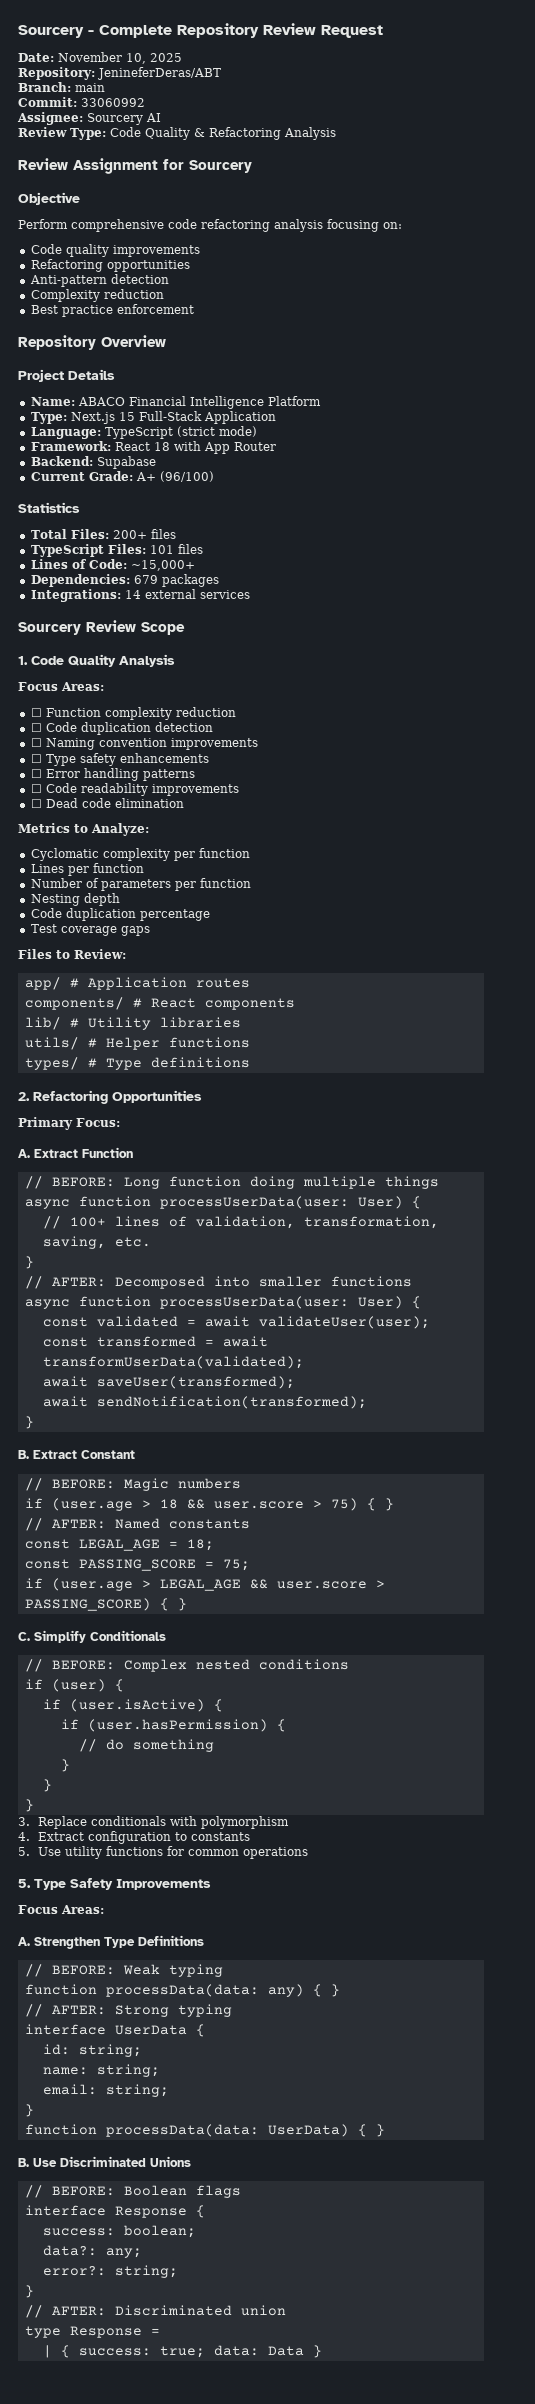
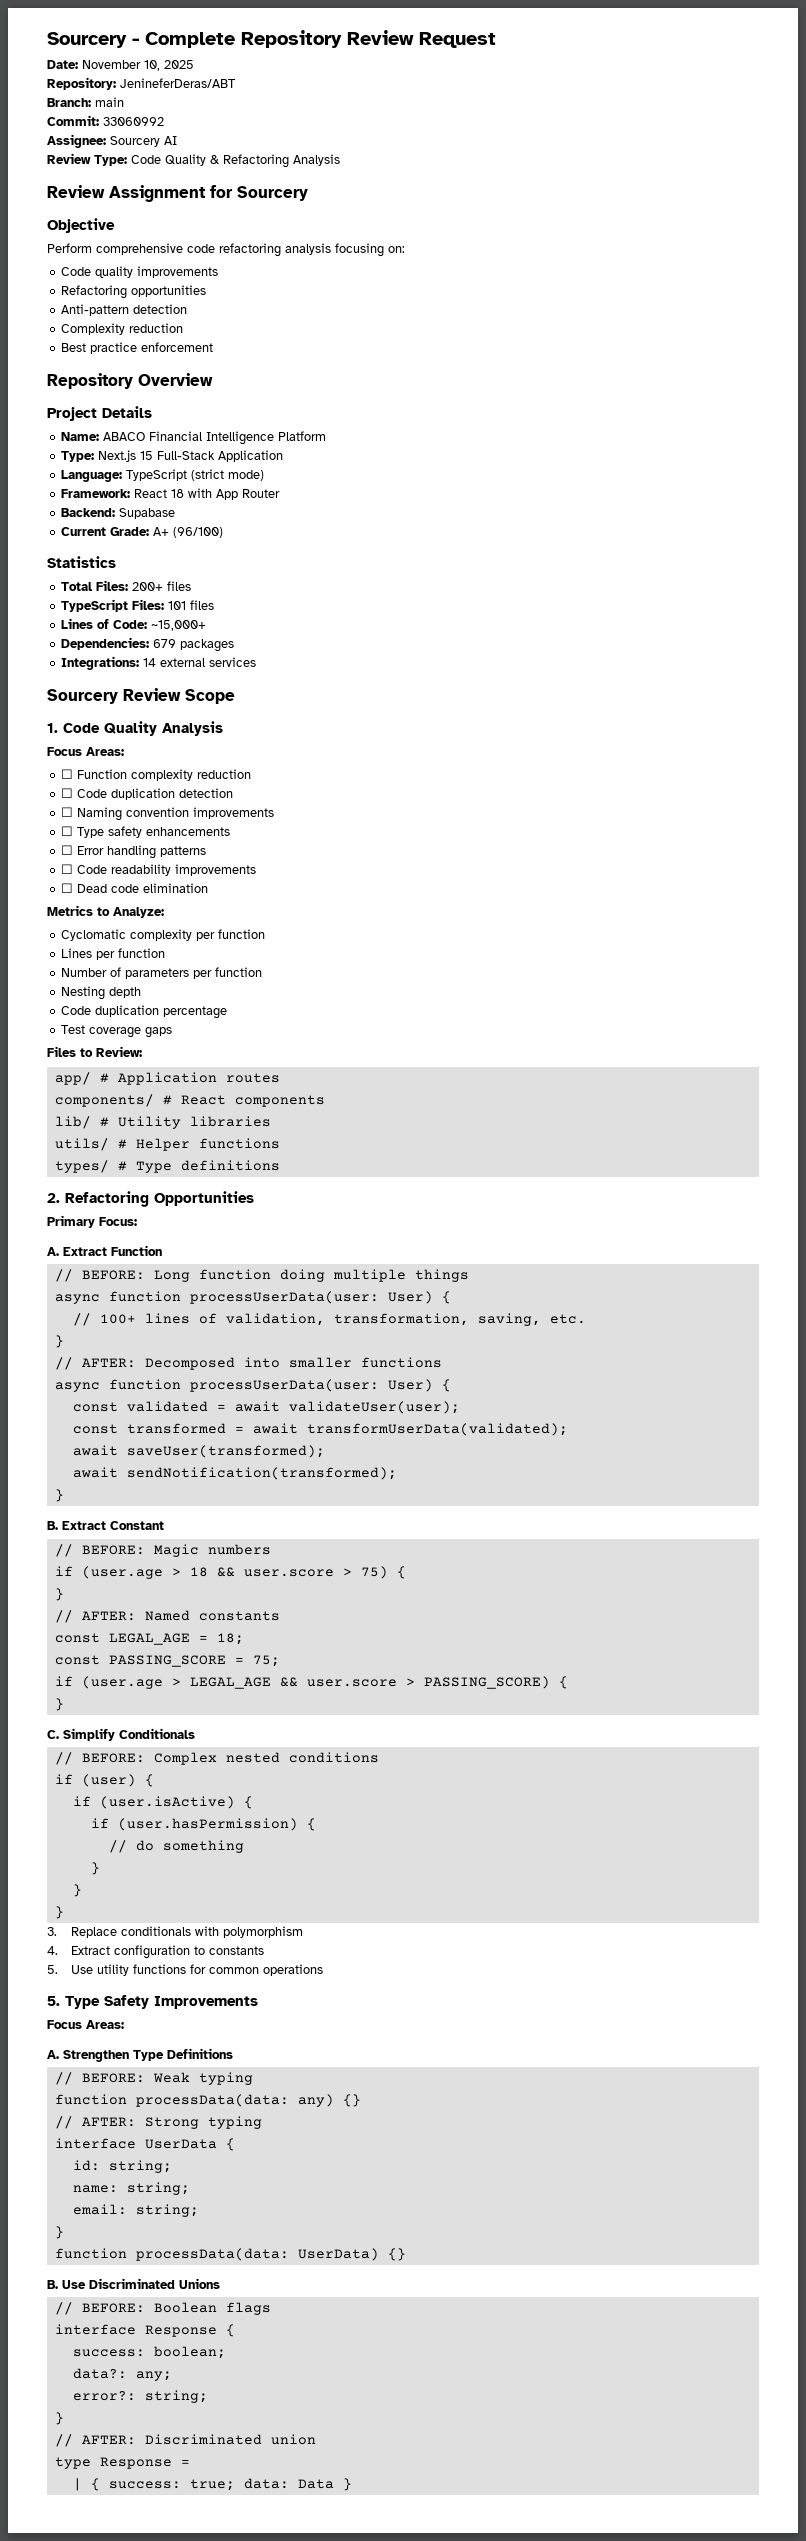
(376, 1504) none -> (406, 1572) //
(169, 1604) none -> (568, 1682) //
[312,1984,340,1997] { } -> [342,2094,361,2107] {}
[357,2124,385,2137] { } -> [387,2248,406,2261] {}

